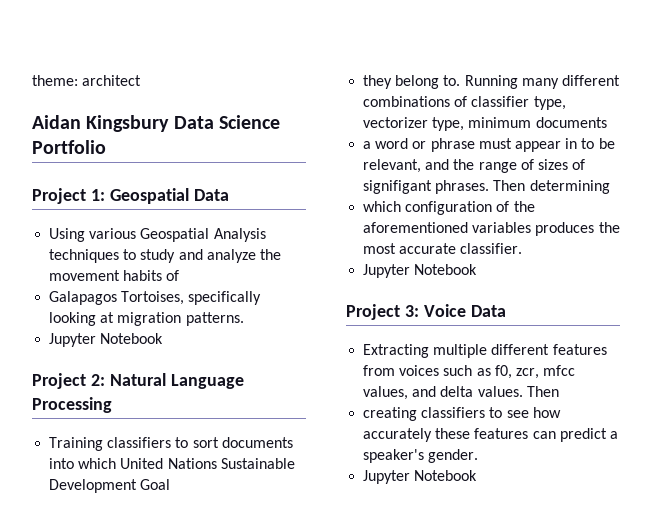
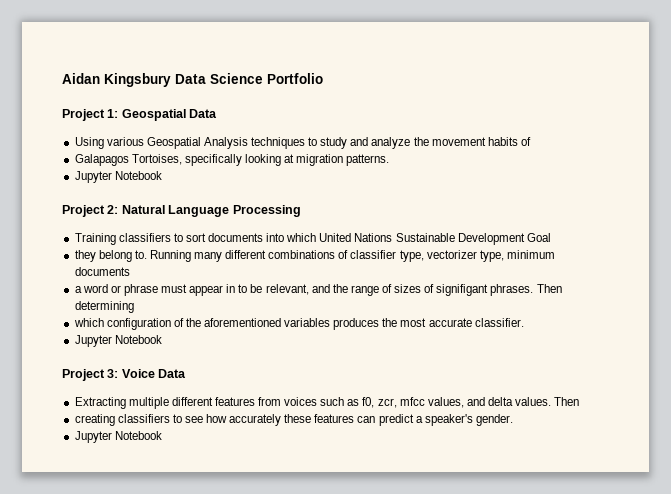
[32,75,142,86] theme: architect // -> (62, 78) none

